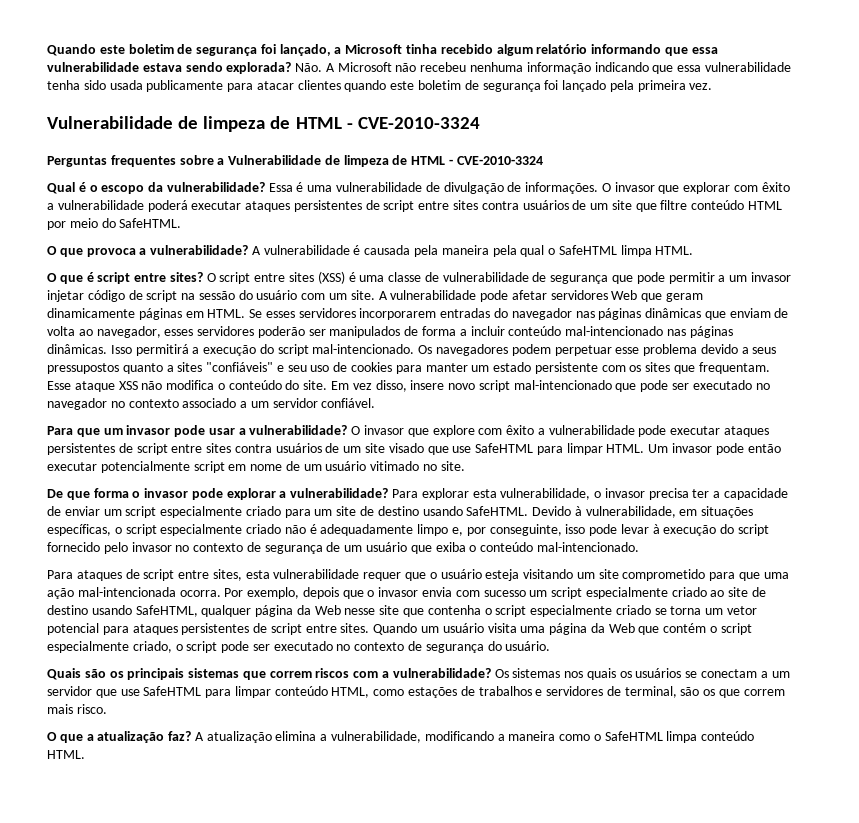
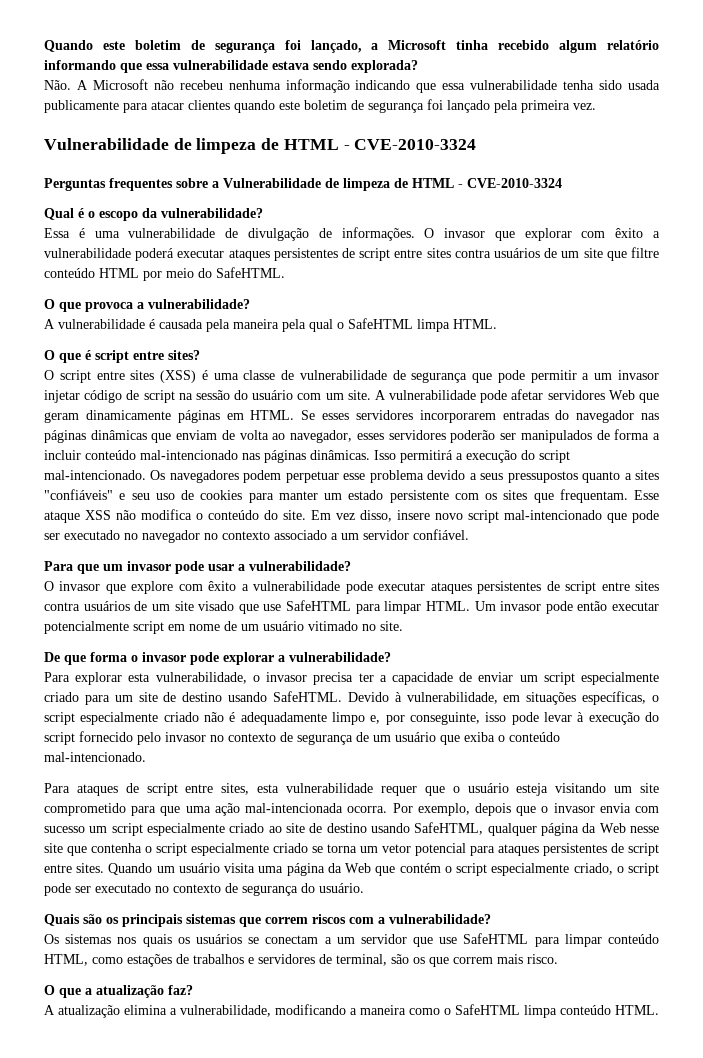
(292, 68) none -> (418, 66) //
(265, 187) none -> (263, 213) //
(249, 250) none -> (250, 304) //
(203, 277) none -> (200, 355) //
(348, 430) none -> (351, 566) //
(389, 493) none -> (391, 657) //
(491, 673) none -> (491, 919) //
(192, 736) none -> (193, 990) //

